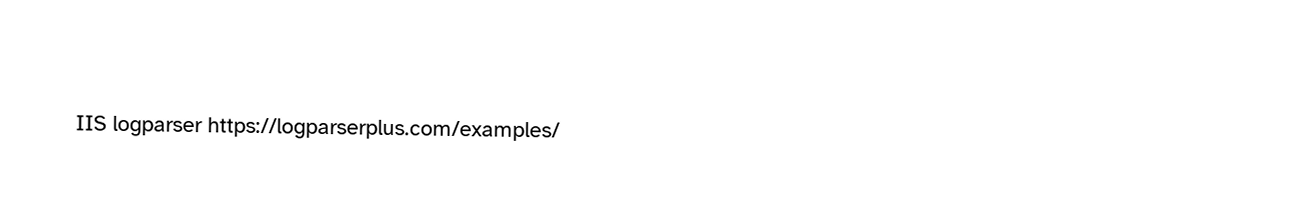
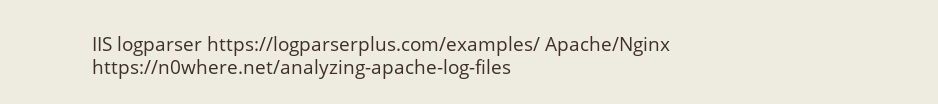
(560, 130) none -> [545,36,670,56] [92,59,511,79] Apache/Nginx https://n0where.net/analyzing-apache-log-files

